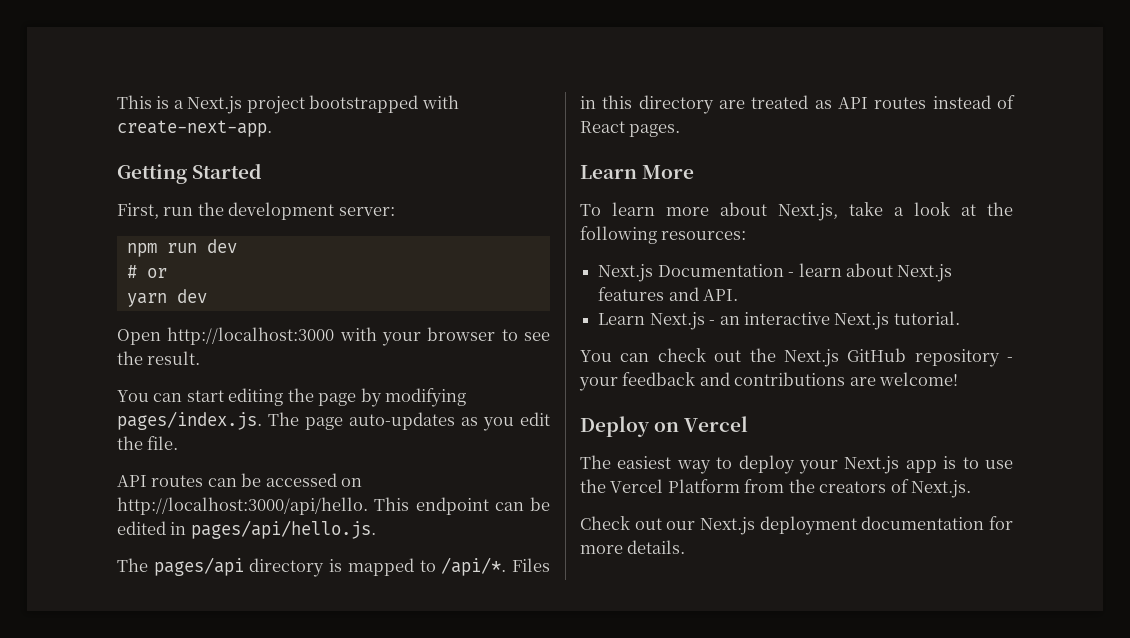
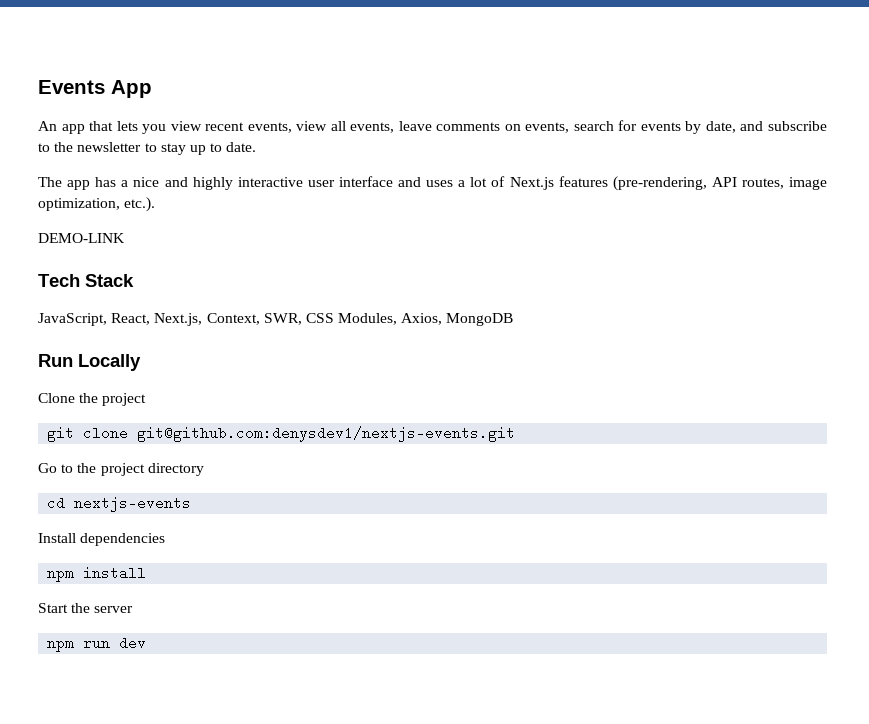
[117,95,459,114] [117,120,272,137] [117,163,263,184] [117,202,395,220] [126,239,237,257] [126,265,167,278] [126,289,207,307] [117,327,550,346] [117,351,201,365] [117,388,467,407] [117,411,550,431] [117,436,179,450] [117,473,363,487] [117,497,550,515] [117,520,376,539] [117,557,550,577] [580,95,1015,114] [580,121,681,137] [580,165,695,179] [580,202,1013,221] [580,226,747,244] [598,263,953,282] [598,287,739,301] [598,311,960,330] [580,348,1013,367] [579,372,959,391] [580,416,749,437] [580,455,1013,474] [580,479,972,498] [580,516,1013,535] [580,540,686,554] This is a Next.js project bootstrapped with create-next-app. // Getting Started // First, run the development server: // npm run dev // # or // yarn dev // Open http://localhost:3000 with your browser to see the result. // You can start editing the page by modifying pages/index.js. The page auto-updates as you edit the file. // API routes can be accessed on http://localhost:3000/api/hello. This endpoint can be edited in pages/api/hello.js. // The pages/api directory is mapped to /api/*. Files in this directory are treated as API routes instead of React pages. // Learn More // To learn more about Next.js, take a look at the following resources: // Next.js Documentation - learn about Next.js features and API. // Learn Next.js - an interactive Next.js tutorial. // You can check out the Next.js GitHub repository - your feedback and contributions are welcome! // Deploy on Vercel // The easiest way to deploy your Next.js app is to use the Vercel Platform from the creators of Next.js. // Check out our Next.js deployment documentation for more details. -> [38,80,152,98] [38,120,827,134] [38,142,257,155] [38,176,828,191] [38,197,156,212] [38,233,125,243] [38,274,134,287] [38,313,514,326] [38,354,141,371] [38,393,147,406] [47,426,516,442] [38,463,204,476] [47,496,192,512] [38,533,166,546] [47,566,147,582] [38,603,134,613] [47,636,147,652] Events App // An app that lets you view recent events, view all events, leave comments on events, search for events by date, and subscribe to the newsletter to stay up to date. // The app has a nice and highly interactive user interface and uses a lot of Next.js features (pre-rendering, API routes, image optimization, etc.). // DEMO-LINK // Tech Stack // JavaScript, React, Next.js, Context, SWR, CSS Modules, Axios, MongoDB // Run Locally // Clone the project // git clone git@github.com:denysdev1/nextjs-events.git // Go to the project directory // cd nextjs-events // Install dependencies // npm install // Start the server // npm run dev

